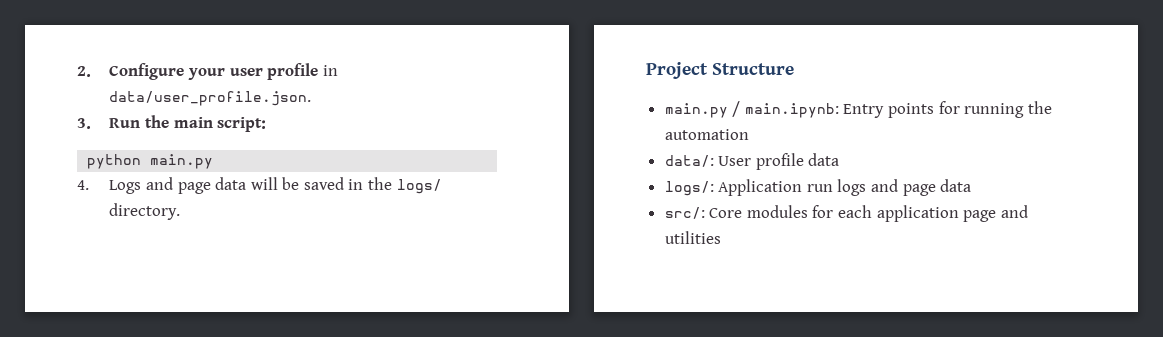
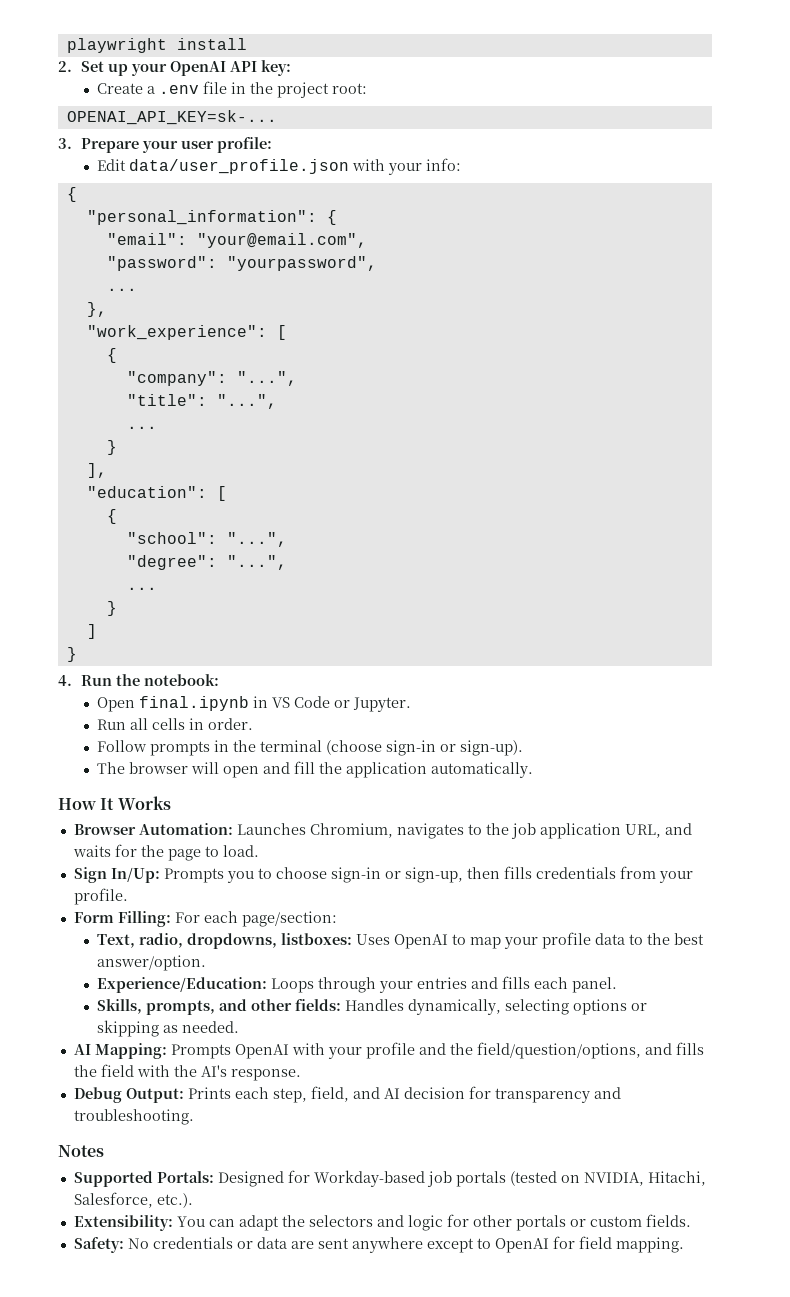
[77,63,338,80] [109,91,312,106] [77,115,267,132] [87,154,214,169] [77,177,442,194] [109,203,181,220] [646,62,794,79] [664,101,1052,118] [664,129,749,140] [664,153,840,170] [664,179,972,196] [664,205,1028,222] [664,231,721,244] 2. Configure your user profile in data/user_profile.json. // 3. Run the main script: // python main.py // 4. Logs and page data will be saved in the logs/ directory. // Project Structure // main.py / main.ipynb: Entry points for running the automation // data/: User profile data // logs/: Application run logs and page data // src/: Core modules for each application page and utilities -> [66,38,247,53] [58,60,291,76] [96,81,367,98] [66,110,277,125] [58,137,272,153] [96,158,461,175] [66,187,77,202] [86,210,337,225] [106,233,367,248] [106,256,377,271] [106,288,137,291] [86,302,107,317] [86,325,287,340] [106,348,117,363] [126,371,297,386] [126,394,277,409] [126,426,157,429] [106,440,117,455] [86,463,107,478] [86,486,227,501] [106,509,117,524] [126,532,287,547] [126,555,287,570] [126,587,157,590] [106,601,117,616] [86,624,97,639] [66,647,77,662] [58,674,219,686] [96,696,411,712] [96,718,253,730] [96,740,523,756] [96,761,533,778] [58,796,171,810] [73,823,692,839] [72,844,259,861] [73,866,693,883] [73,888,128,905] [73,911,337,927] [96,932,704,949] [96,955,206,971] [96,976,617,993] [96,999,647,1015] [96,1020,239,1037] [73,1042,704,1059] [73,1064,301,1081] [73,1086,621,1103] [73,1109,194,1125] [58,1145,104,1157] [73,1170,706,1187] [73,1192,193,1208] [73,1214,691,1231] [73,1236,684,1253] playwright install // 2. Set up your OpenAI API key: // Create a .env file in the project root: // OPENAI_API_KEY=sk-... // 3. Prepare your user profile: // Edit data/user_profile.json with your info: // { // "personal_information": { // "email": "your@email.com", // "password": "yourpassword", // ... // }, // "work_experience": [ // { // "company": "...", // "title": "...", // ... // } // ], // "education": [ // { // "school": "...", // "degree": "...", // ... // } // ] // } // 4. Run the notebook: // Open final.ipynb in VS Code or Jupyter. // Run all cells in order. // Follow prompts in the terminal (choose sign-in or sign-up). // The browser will open and fill the application automatically. // How It Works // Browser Automation: Launches Chromium, navigates to the job application URL, and waits for the page to load. // Sign In/Up: Prompts you to choose sign-in or sign-up, then fills credentials from your profile. // Form Filling: For each page/section: // Text, radio, dropdowns, listboxes: Uses OpenAI to map your profile data to the best answer/option. // Experience/Education: Loops through your entries and fills each panel. // Skills, prompts, and other fields: Handles dynamically, selecting options or skipping as needed. // AI Mapping: Prompts OpenAI with your profile and the field/question/options, and fills the field with the AI's response. // Debug Output: Prints each step, field, and AI decision for transparency and troubleshooting. // Notes // Supported Portals: Designed for Workday-based job portals (tested on NVIDIA, Hitachi, Salesforce, etc.). // Extensibility: You can adapt the selectors and logic for other portals or custom fields. // Safety: No credentials or data are sent anywhere except to OpenAI for field mapping.

